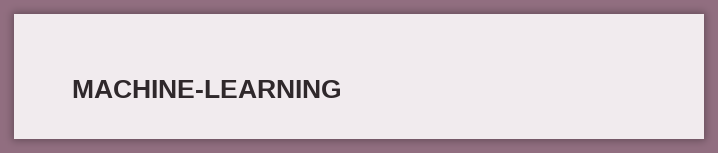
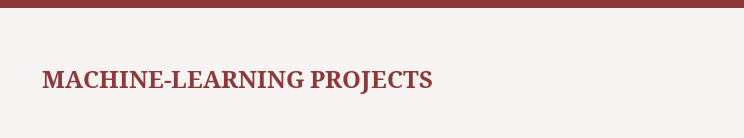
(342, 89) none -> [310,71,434,94] PROJECTS

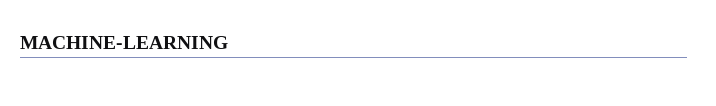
[310,71,434,94] PROJECTS -> (228, 42) none

